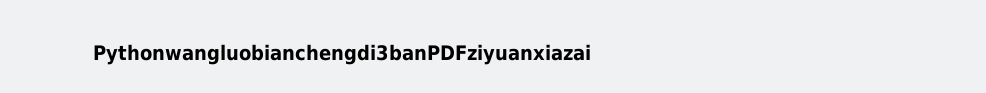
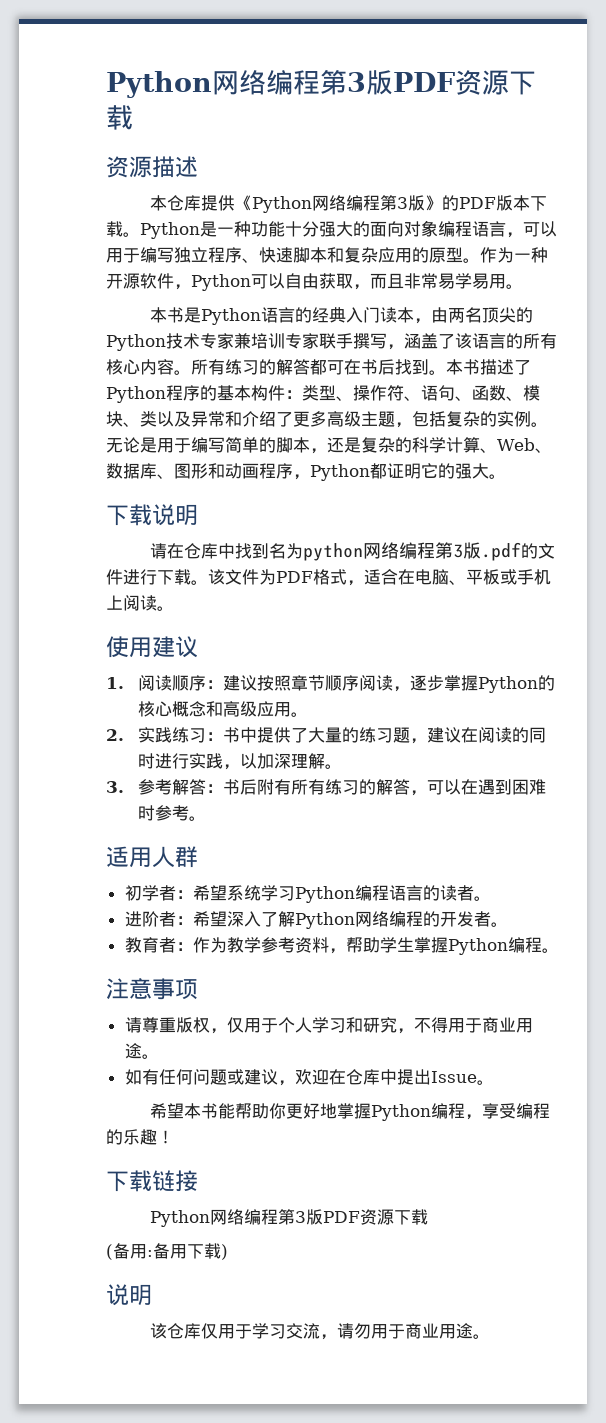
[93,44,591,65] Pythonwangluobianchengdi3banPDFziyuanxiazai -> [106,69,536,98] [106,105,133,130] [106,156,198,178] [149,195,547,213] [106,220,557,239] [106,247,548,263] [106,273,523,291] [149,307,533,325] [106,333,557,351] [106,359,531,375] [106,385,540,403] [106,411,548,428] [106,437,552,454] [106,463,506,481] [106,504,198,526] [149,542,555,561] [106,569,551,586] [106,595,174,611] [106,636,198,658] [106,675,555,693] [137,701,308,717] [106,727,546,744] [137,753,342,770] [106,779,546,796] [137,805,206,821] [106,846,198,868] [124,885,491,903] [124,911,508,929] [124,937,559,955] [106,978,198,1000] [124,1017,533,1034] [124,1043,159,1059] [124,1069,494,1086] [149,1103,550,1121] [106,1129,174,1145] [106,1170,198,1192] [149,1209,428,1227] [106,1243,228,1260] [106,1284,152,1306] [149,1323,490,1340] Python网络编程第3版PDF资源下载 // 资源描述 // 本仓库提供《Python网络编程第3版》的PDF版本下载。Python是一种功能十分强大的面向对象编程语言，可以用于编写独立程序、快速脚本和复杂应用的原型。作为一种开源软件，Python可以自由获取，而且非常易学易用。 // 本书是Python语言的经典入门读本，由两名顶尖的Python技术专家兼培训专家联手撰写，涵盖了该语言的所有核心内容。所有练习的解答都可在书后找到。本书描述了Python程序的基本构件：类型、操作符、语句、函数、模块、类以及异常和介绍了更多高级主题，包括复杂的实例。无论是用于编写简单的脚本，还是复杂的科学计算、Web、数据库、图形和动画程序，Python都证明它的强大。 // 下载说明 // 请在仓库中找到名为python网络编程第3版.pdf的文件进行下载。该文件为PDF格式，适合在电脑、平板或手机上阅读。 // 使用建议 // 1.阅读顺序：建议按照章节顺序阅读，逐步掌握Python的核心概念和高级应用。 // 2.实践练习：书中提供了大量的练习题，建议在阅读的同时进行实践，以加深理解。 // 3.参考解答：书后附有所有练习的解答，可以在遇到困难时参考。 // 适用人群 // 初学者：希望系统学习Python编程语言的读者。 // 进阶者：希望深入了解Python网络编程的开发者。 // 教育者：作为教学参考资料，帮助学生掌握Python编程。 // 注意事项 // 请尊重版权，仅用于个人学习和研究，不得用于商业用途。 // 如有任何问题或建议，欢迎在仓库中提出Issue。 // 希望本书能帮助你更好地掌握Python编程，享受编程的乐趣！ // 下载链接 // Python网络编程第3版PDF资源下载 // (备用:备用下载) // 说明 // 该仓库仅用于学习交流，请勿用于商业用途。

